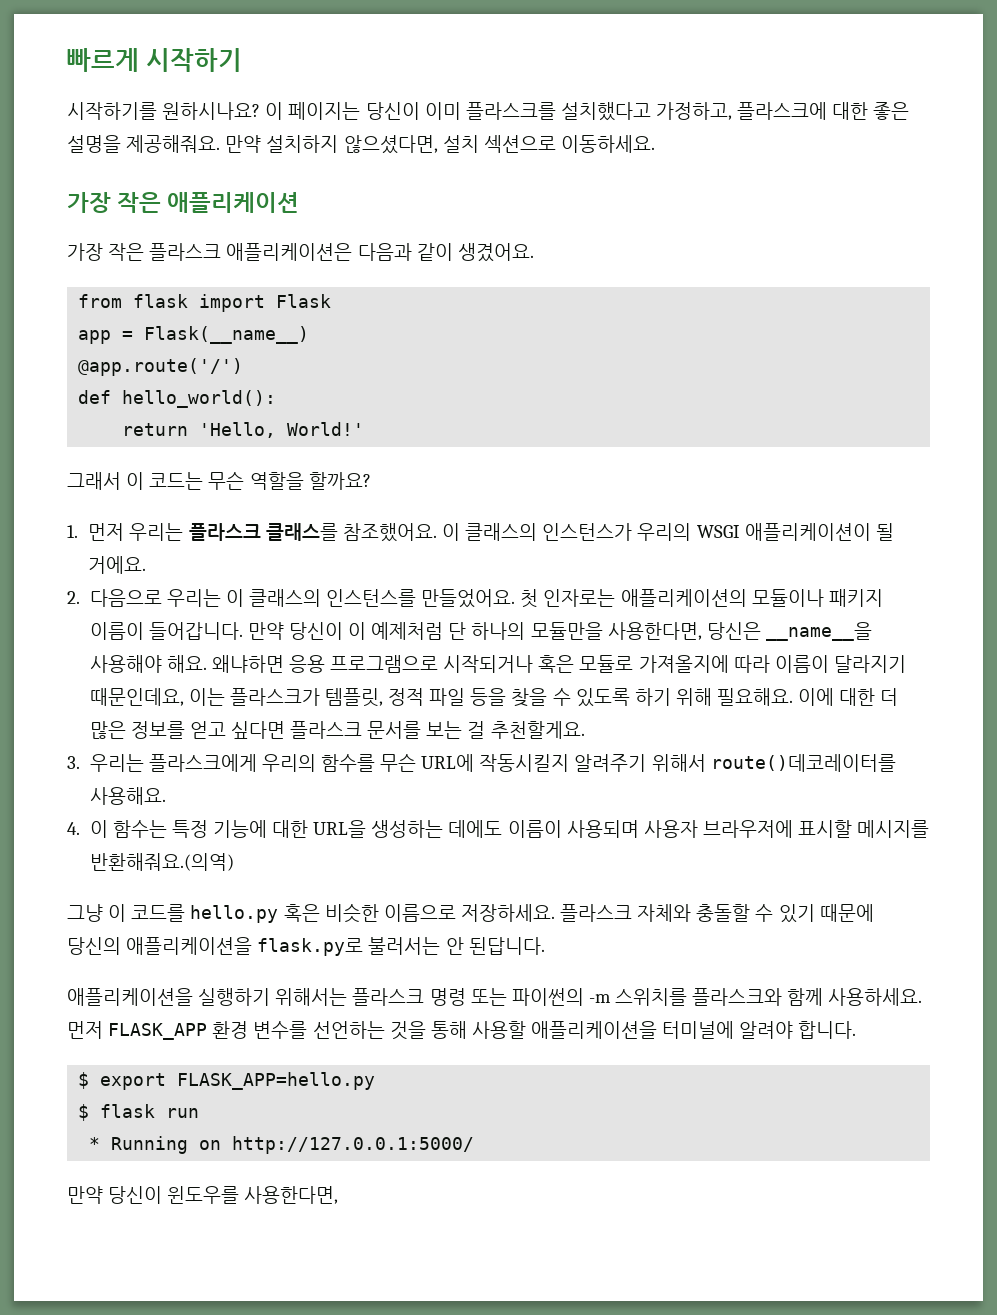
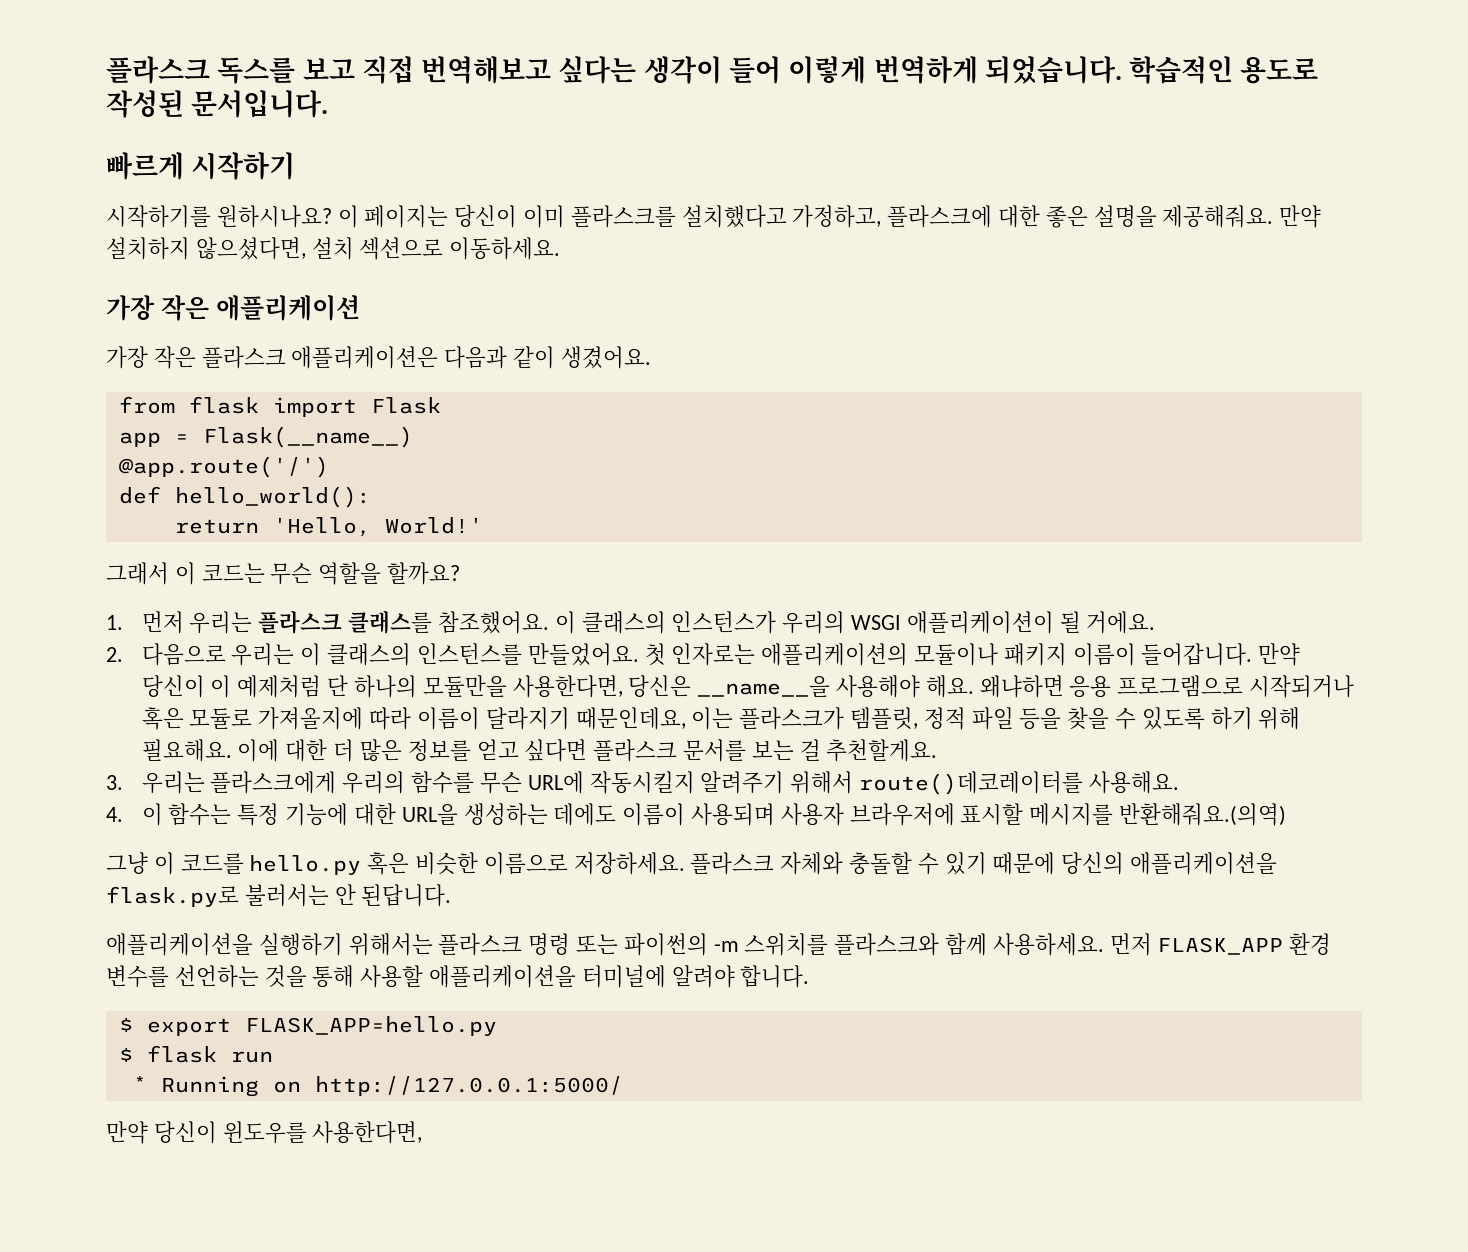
(67, 60) none -> [106,56,1319,84] [106,90,329,118] 플라스크 독스를 보고 직접 번역해보고 싶다는 생각이 들어 이렇게 번역하게 되었습니다. 학습적인 용도로 작성된 문서입니다. //

